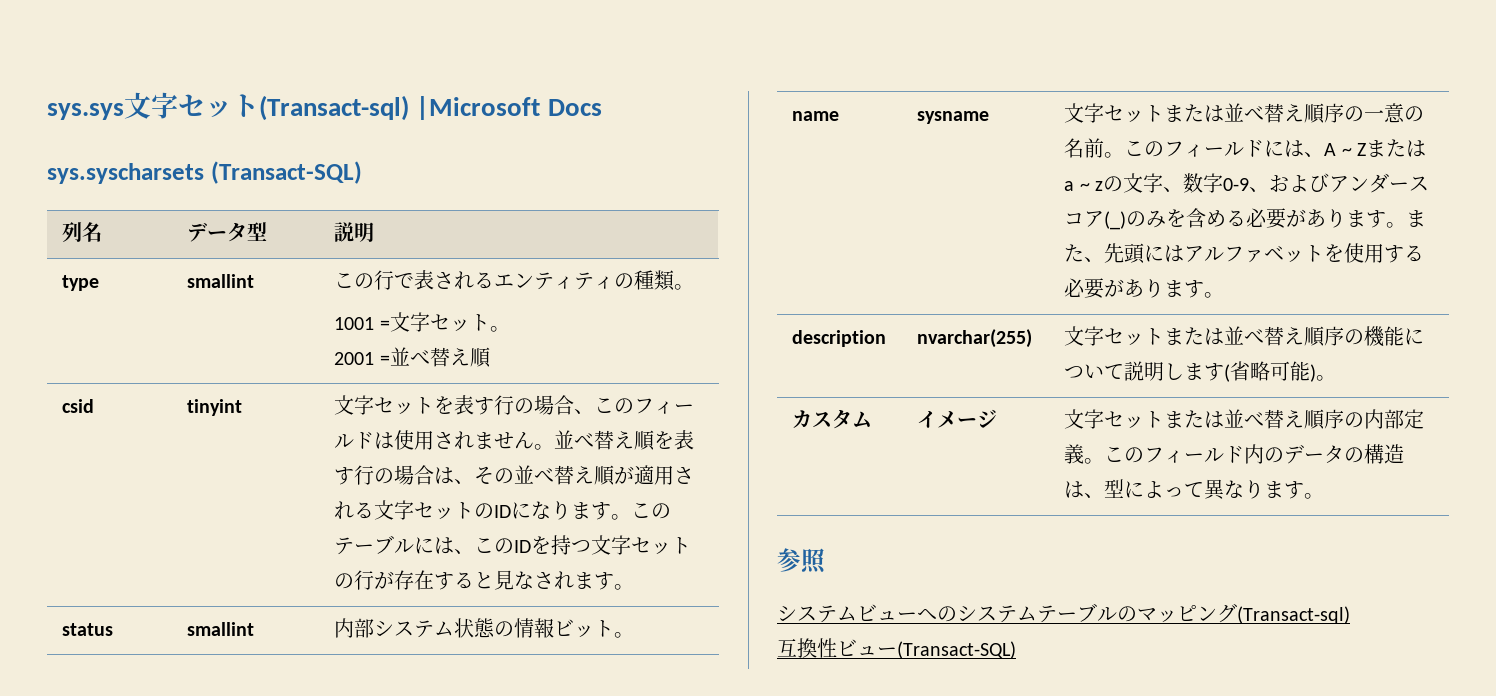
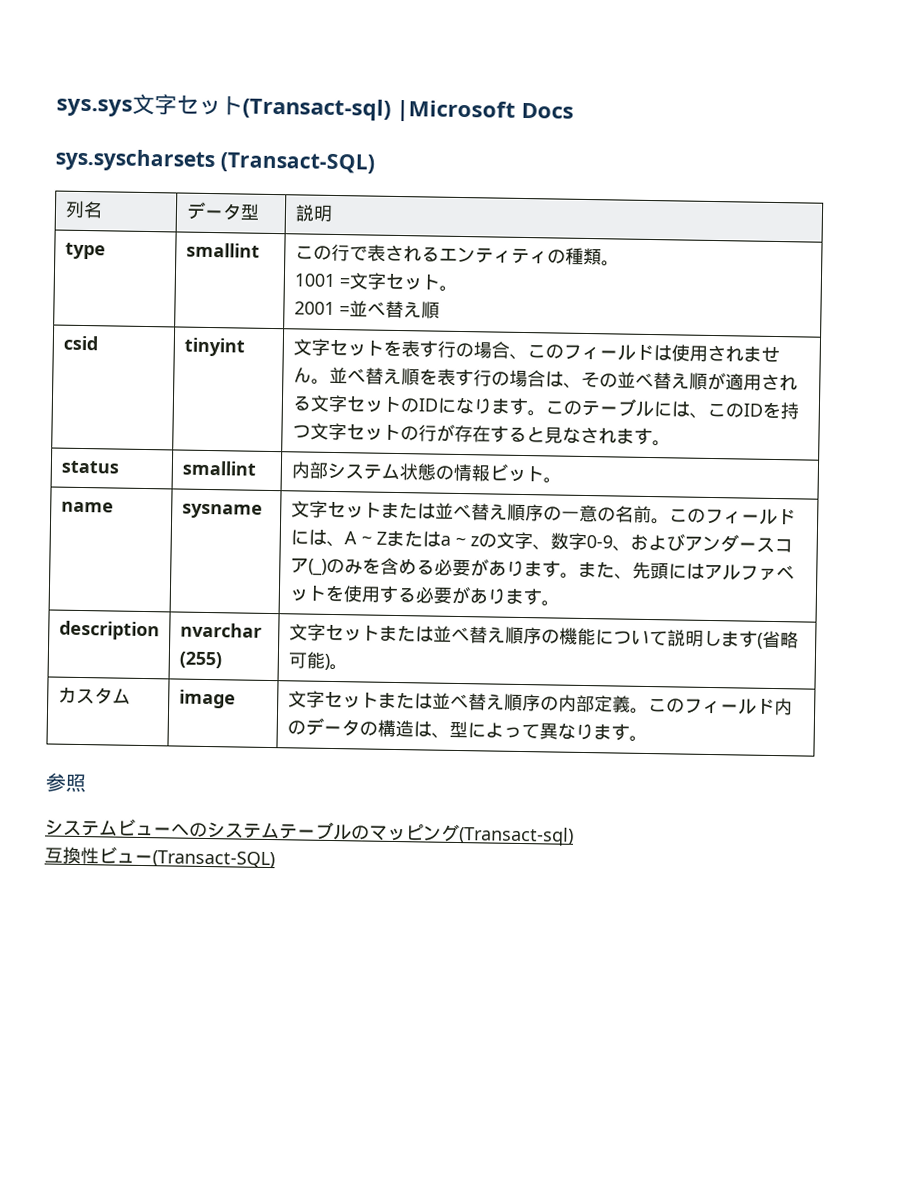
[917,329,1033,348] nvarchar(255) -> [179,622,262,638] [178,651,222,669] nvarchar (255)
[917,409,998,428] イメージ -> [178,689,236,709] image

